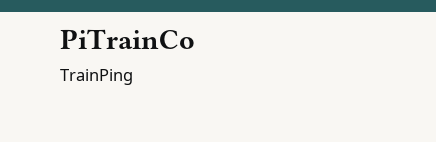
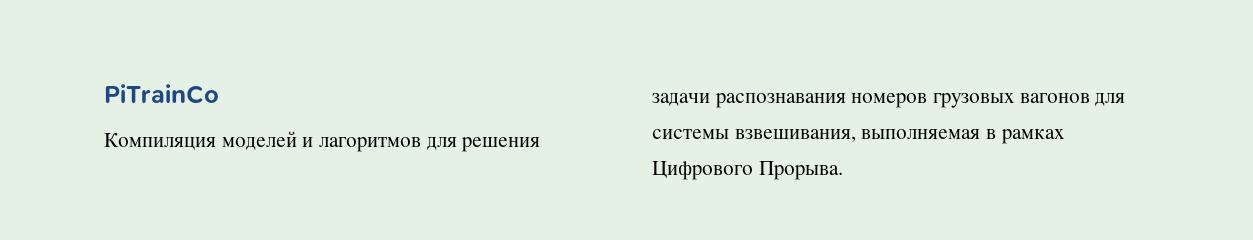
[60,69,133,85] TrainPing -> [104,131,541,152] [652,93,1126,108] [652,129,1064,144] [652,161,843,180] Компиляция моделей и лагоритмов для решения задачи распознавания номеров грузовых вагонов для системы взвешивания, выполняемая в рамках Цифрового Прорыва.

